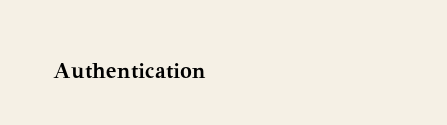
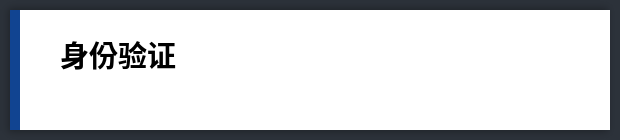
[53,63,206,79] Authentication -> [60,41,176,70] 身份验证

